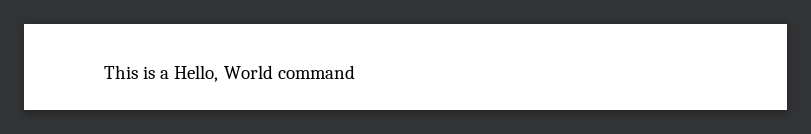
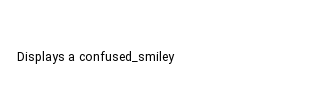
[104,65,355,82] This is a Hello, World command -> [17,51,175,64] Displays a confused_smiley

